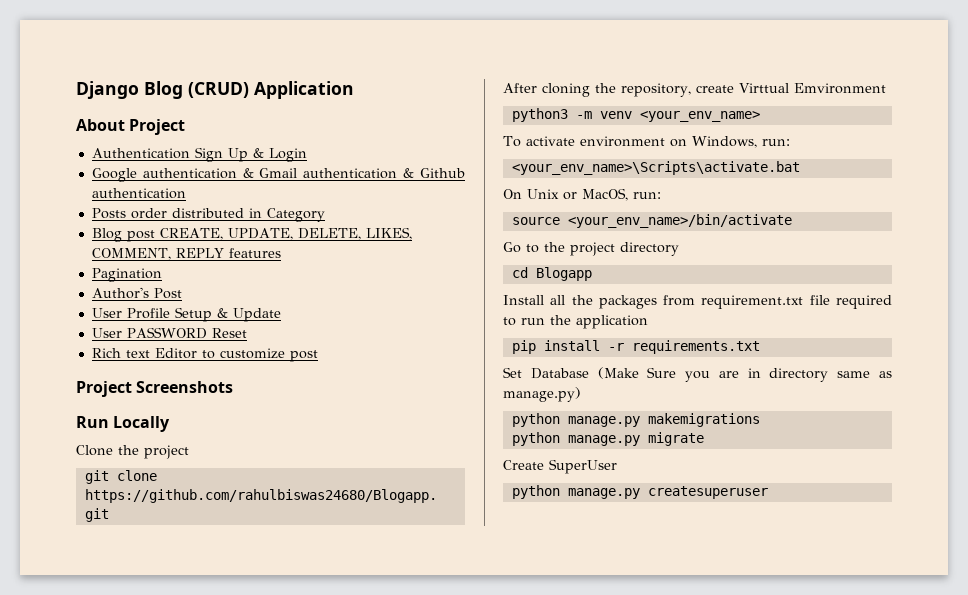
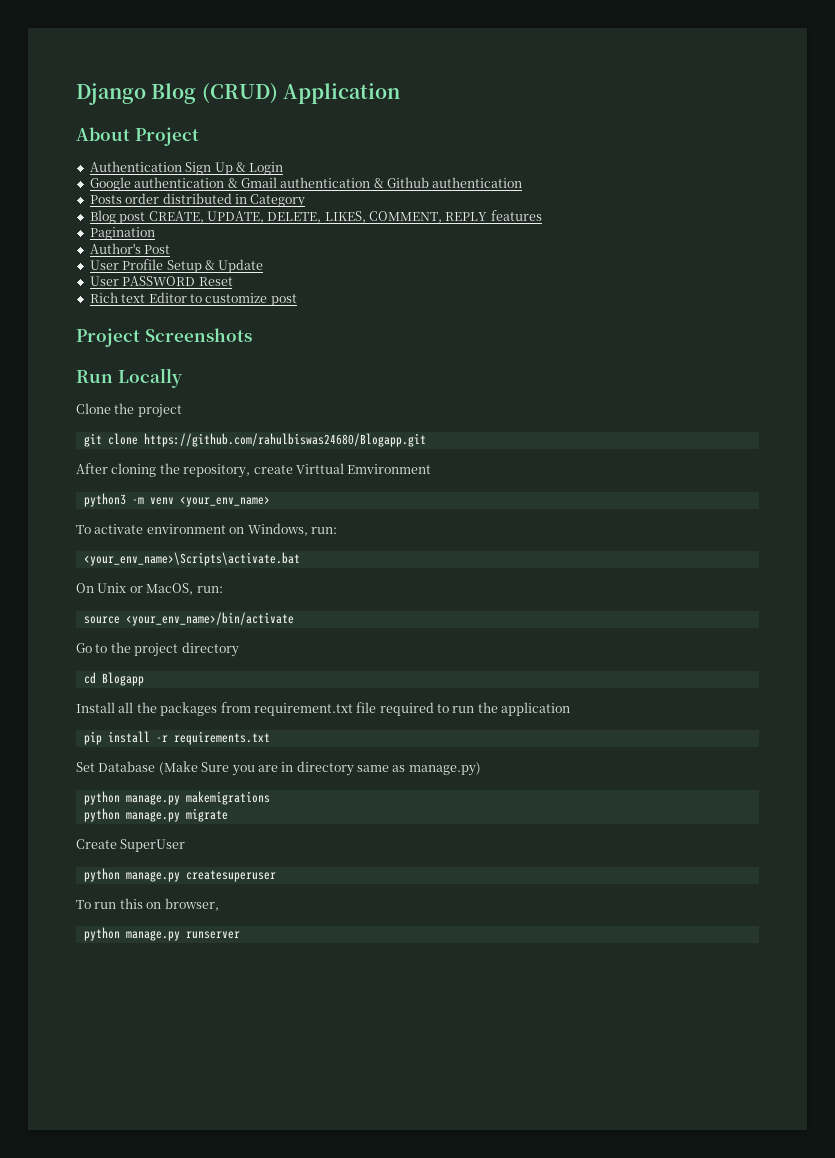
(768, 492) none -> [76,898,219,911] [83,927,240,941] // To run this on browser, // python manage.py runserver

